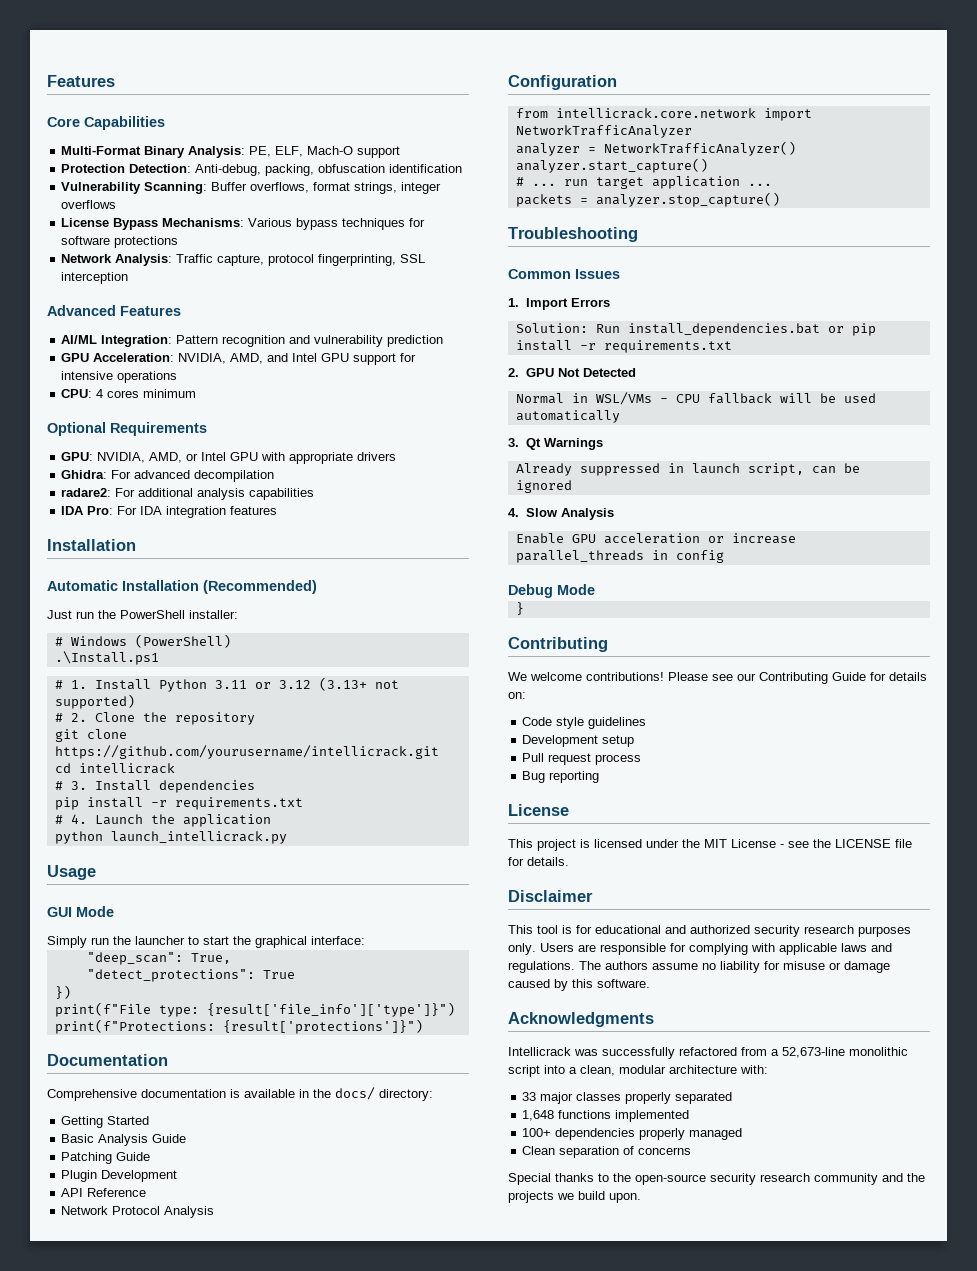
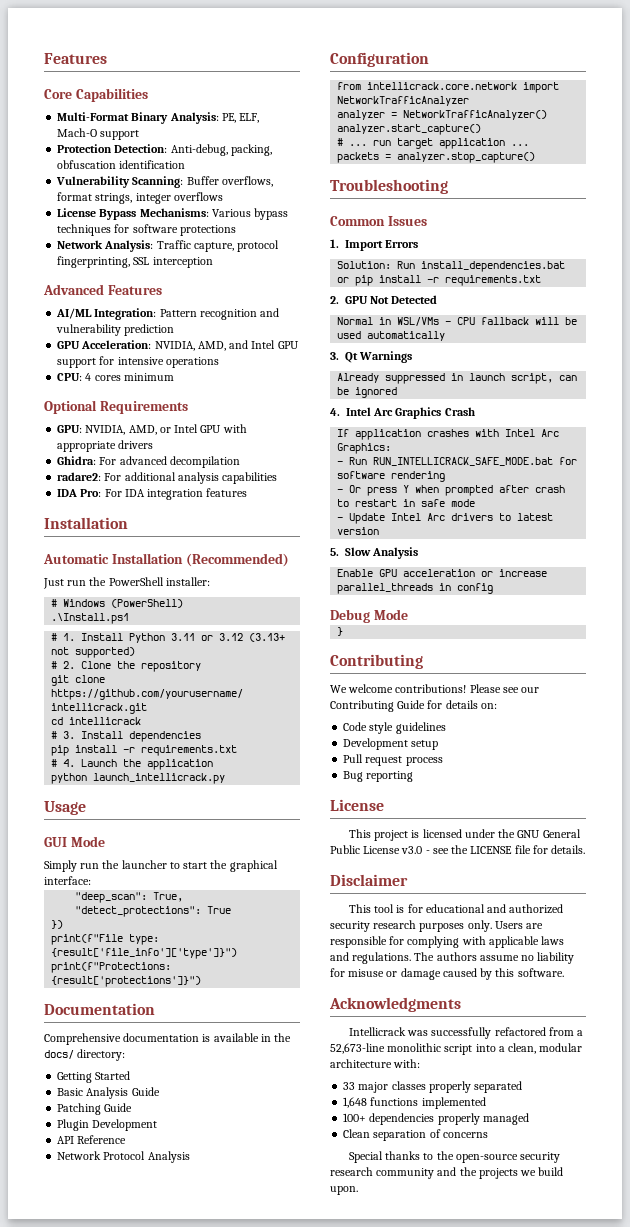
(519, 512) none -> [346,407,475,419] [337,429,560,440] [337,443,392,454] [337,457,578,466] [337,471,446,482] [337,485,566,496] [337,499,476,507] [337,513,554,524] [337,527,380,535] [330,548,339,556] Intel Arc Graphics Crash // If application crashes with Intel Arc Graphics: // - Run RUN_INTELLICRACK_SAFE_MODE.bat for software rendering // - Or press Y when prompted after crash to restart in safe mode // - Update Intel Arc drivers to latest version // 5.
[704,839,776,848] MIT License -> [517,829,581,838] [330,845,423,854] GNU General Public License v3.0

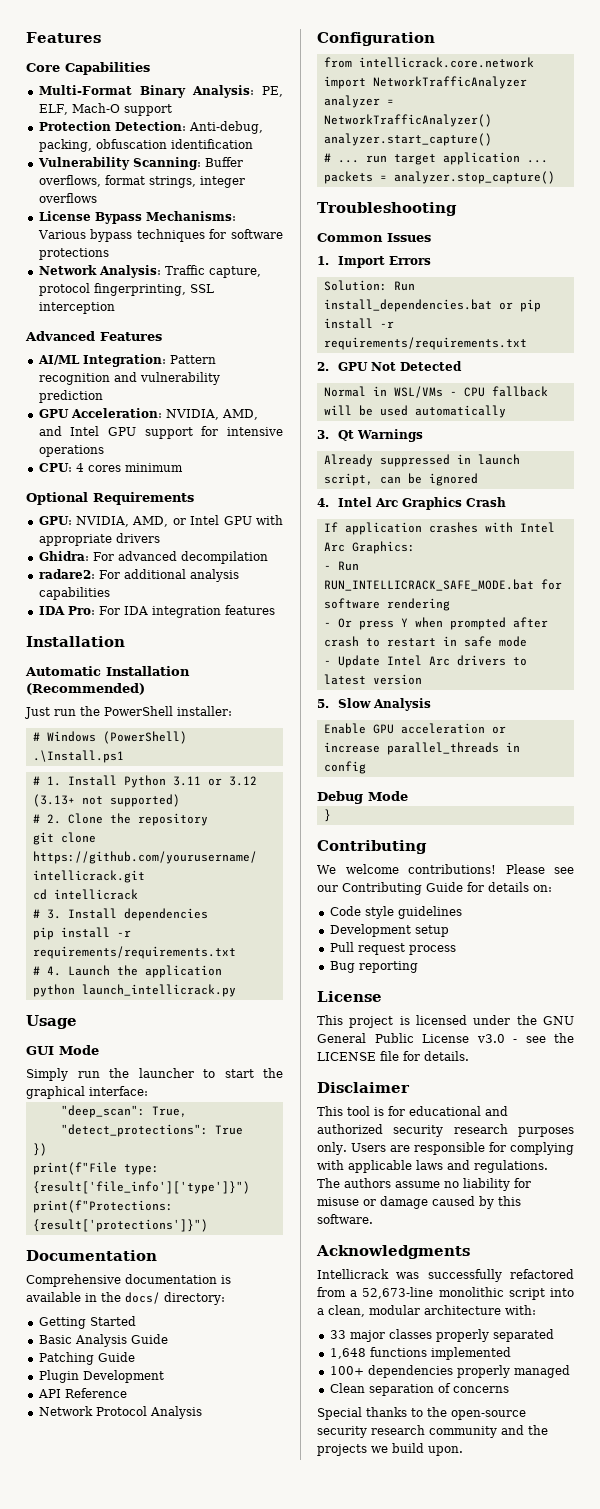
[141,745,238,756] requirements.txt -> [32,946,236,959] requirements/requirements.txt
[445,275,542,286] requirements.txt -> [323,337,527,350] requirements/requirements.txt

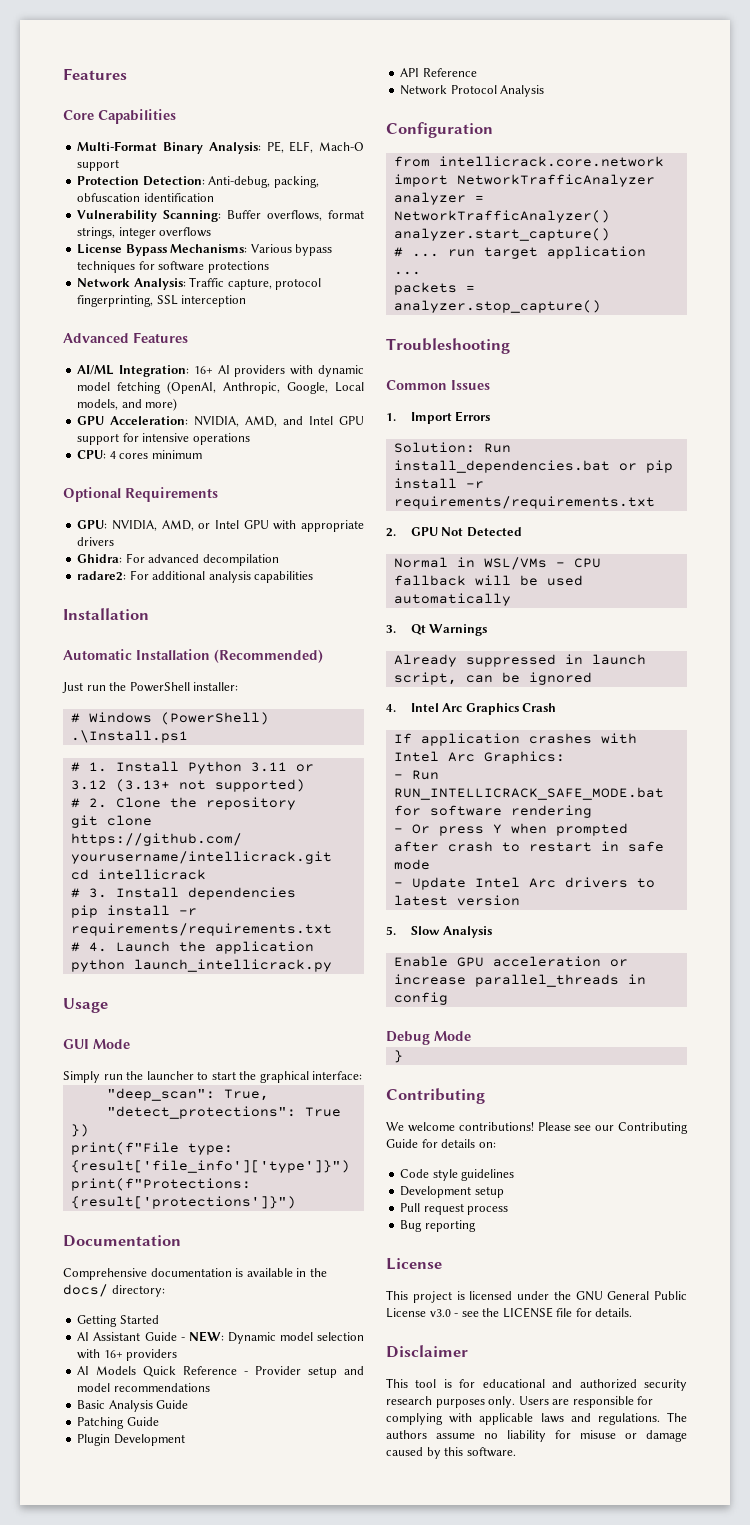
[169,355,216,364] [38,372,220,385] [38,390,103,403] Pattern recognition and vulnerability prediction -> [193,365,364,377] [77,381,364,394] [77,398,178,411] 16+ AI providers with dynamic model fetching (OpenAI, Anthropic, Google, Local models, and more)
[38,605,275,618] // IDA Pro: For IDA integration features -> (314, 577) none
(136, 1321) none -> [77,1331,364,1344] [77,1349,178,1361] [77,1366,364,1378] [77,1383,210,1392] // AI Assistant Guide - NEW: Dynamic model selection with 16+ providers // AI Models Quick Reference - Provider setup and model recommendations
[316,1245,470,1259] [317,1269,574,1282] [317,1287,574,1300] [317,1305,536,1317] [329,1329,554,1342] [329,1347,511,1360] [329,1365,570,1378] [329,1383,509,1396] [317,1407,526,1420] [317,1425,548,1438] [317,1443,463,1456] // Acknowledgments // Intellicrack was successfully refactored from a 52,673-line monolithic script into a clean, modular architecture with: // 33 major classes properly separated // 1,648 functions implemented // 100+ dependencies properly managed // Clean separation of concerns // Special thanks to the open-source security research community and the projects we build upon. -> (516, 1452) none

